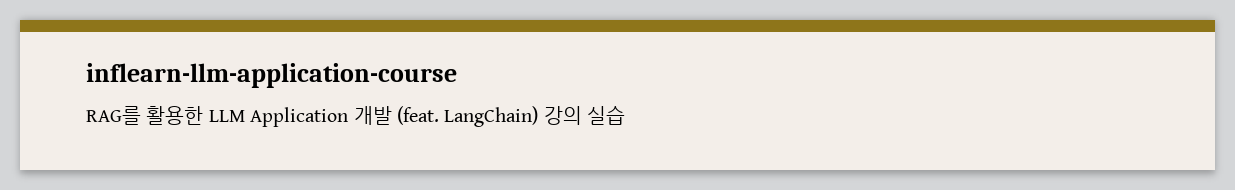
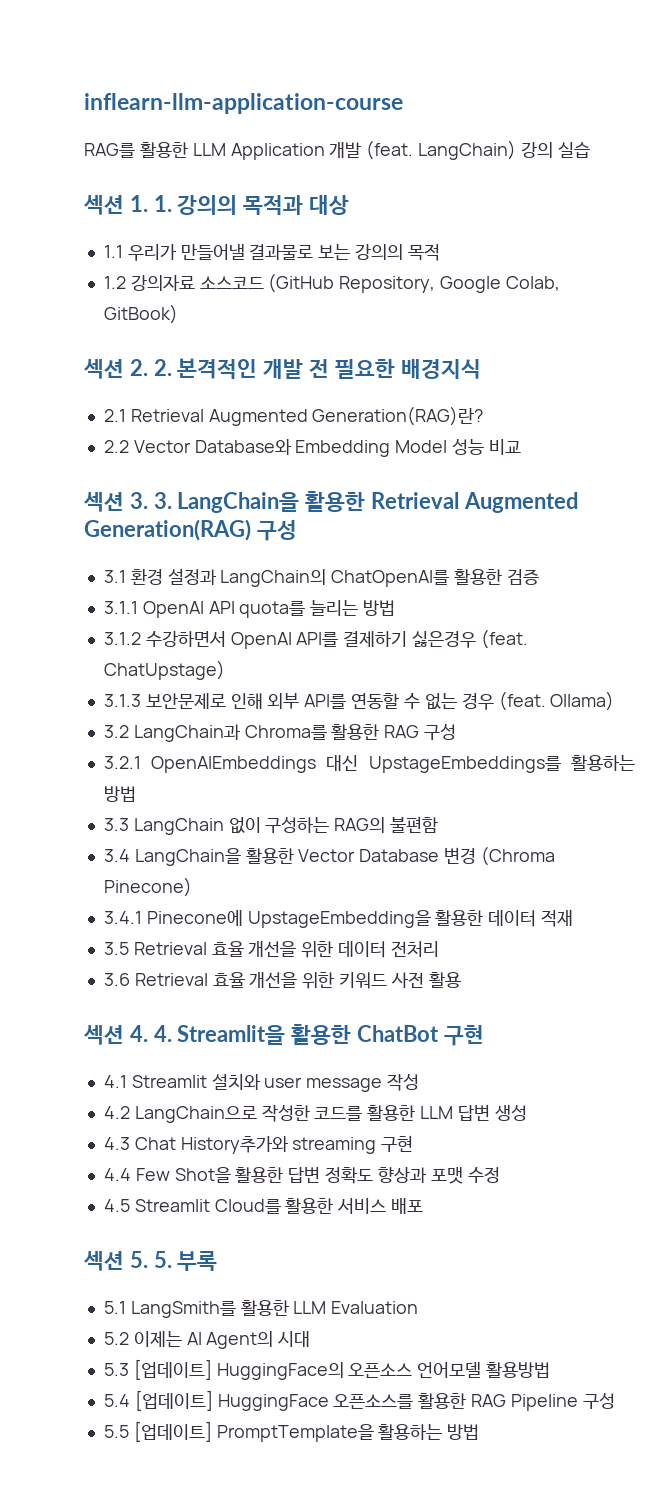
(626, 115) none -> [84,195,350,216] [103,244,440,261] [103,273,560,293] [103,304,178,324] [84,358,481,380] [103,406,484,426] [103,439,521,457] [84,491,578,513] [84,519,297,541] [103,568,539,587] [103,600,396,618] [103,629,528,649] [103,660,225,680] [103,691,615,711] [103,724,457,742] [103,755,635,773] [103,786,136,802] [103,816,439,835] [103,846,555,866] [103,877,192,897] [103,909,574,928] [103,941,439,958] [103,972,461,989] [84,1024,484,1046] [103,1073,420,1092] [103,1104,527,1123] [103,1135,414,1154] [103,1166,500,1184] [103,1198,424,1214] [84,1251,218,1271] [103,1300,419,1318] [103,1331,311,1349] [103,1359,551,1380] [103,1390,615,1411] [103,1421,480,1442] // 섹션 1. 1. 강의의 목적과 대상 // 1.1 우리가 만들어낼 결과물로 보는 강의의 목적 // 1.2 강의자료 소스코드 (GitHub Repository, Google Colab, GitBook) // 섹션 2. 2. 본격적인 개발 전 필요한 배경지식 // 2.1 Retrieval Augmented Generation(RAG)란? // 2.2 Vector Database와 Embedding Model 성능 비교 // 섹션 3. 3. LangChain을 활용한 Retrieval Augmented Generation(RAG) 구성 // 3.1 환경 설정과 LangChain의 ChatOpenAI를 활용한 검증 // 3.1.1 OpenAI API quota를 늘리는 방법 // 3.1.2 수강하면서 OpenAI API를 결제하기 싫은경우 (feat. ChatUpstage) // 3.1.3 보안문제로 인해 외부 API를 연동할 수 없는 경우 (feat. Ollama) // 3.2 LangChain과 Chroma를 활용한 RAG 구성 // 3.2.1 OpenAIEmbeddings 대신 UpstageEmbeddings를 활용하는 방법 // 3.3 LangChain 없이 구성하는 RAG의 불편함 // 3.4 LangChain을 활용한 Vector Database 변경 (Chroma Pinecone) // 3.4.1 Pinecone에 UpstageEmbedding을 활용한 데이터 적재 // 3.5 Retrieval 효율 개선을 위한 데이터 전처리 // 3.6 Retrieval 효율 개선을 위한 키워드 사전 활용 // 섹션 4. 4. Streamlit을 활용한 ChatBot 구현 // 4.1 Streamlit 설치와 user message 작성 // 4.2 LangChain으로 작성한 코드를 활용한 LLM 답변 생성 // 4.3 Chat History추가와 streaming 구현 // 4.4 Few Shot을 활용한 답변 정확도 향상과 포맷 수정 // 4.5 Streamlit Cloud를 활용한 서비스 배포 // 섹션 5. 5. 부록 // 5.1 LangSmith를 활용한 LLM Evaluation // 5.2 이제는 AI Agent의 시대 // 5.3 [업데이트] HuggingFace의 오픈소스 언어모델 활용방법 // 5.4 [업데이트] HuggingFace 오픈소스를 활용한 RAG Pipeline 구성 // 5.5 [업데이트] PromptTemplate을 활용하는 방법

